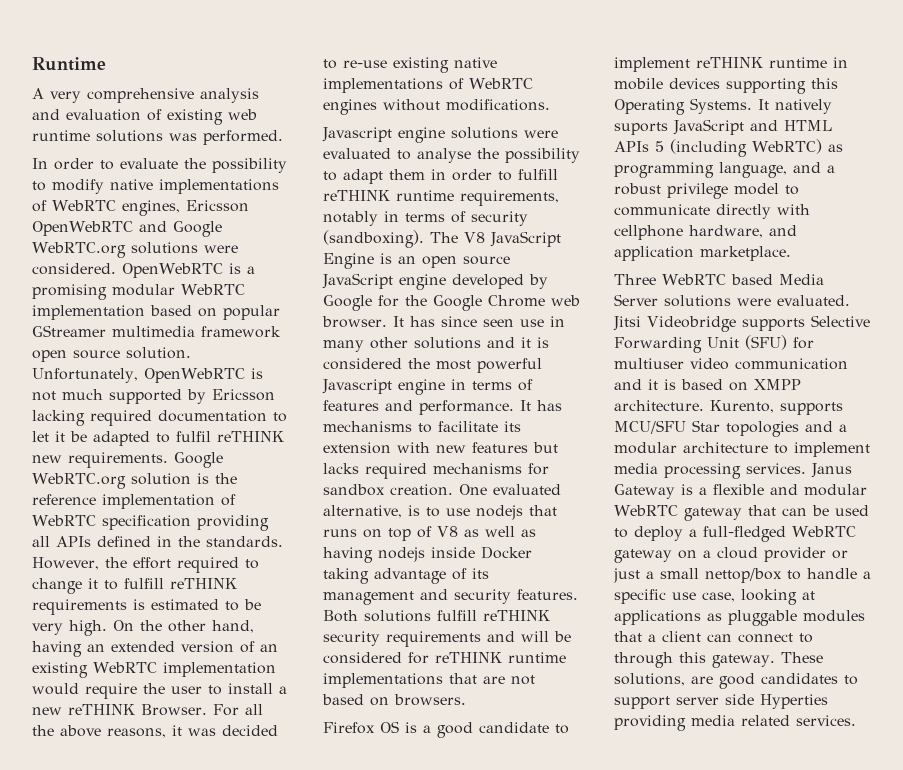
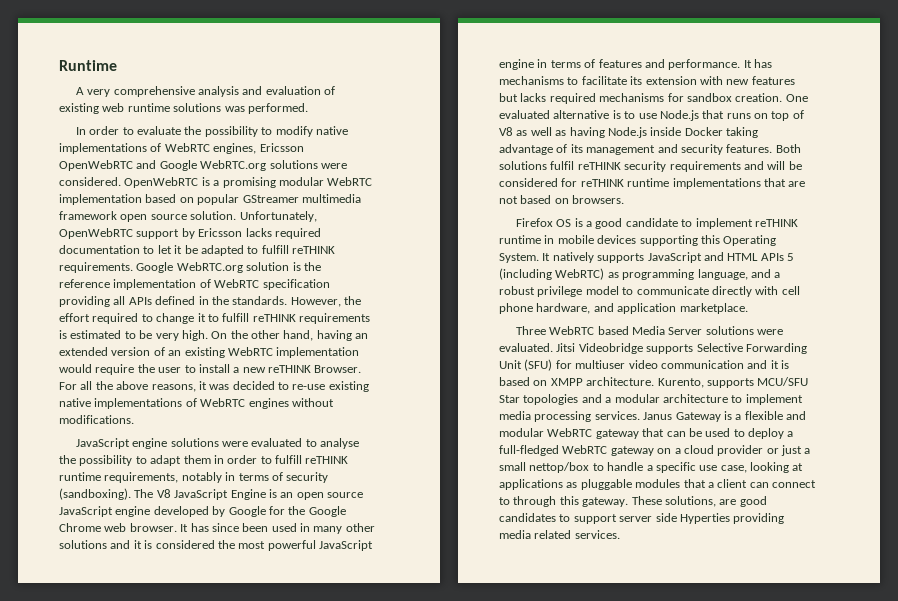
[250,368,263,379] [32,389,182,404] is not much supported -> [136,229,180,239] support
[32,410,85,426] lacking -> [245,228,272,237] lacks
[176,431,284,442] [32,455,62,463] fulfil reTHINK new -> [261,245,335,254] fulfill reTHINK
[322,127,392,142] Javascript -> [75,438,130,449] JavaScript
[482,319,544,327] seen use -> [242,523,297,532] been used
[322,379,392,394] Javascript -> [319,540,373,551] JavaScript
[323,505,402,518] alternative, -> [553,110,610,119] alternative
[476,505,523,520] nodejs -> [659,110,699,121] Node.js
[378,547,425,562] nodejs -> [607,127,647,138] Node.js
[437,610,477,621] fulfill -> [550,161,575,170] fulfil
[690,98,752,114] Systems. -> [499,253,539,263] System.
[614,122,668,135] suports -> [597,253,645,263] supports
[614,225,683,240] cellphone -> [781,286,800,295] [499,303,533,314] cell phone

